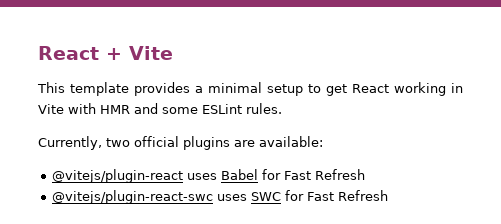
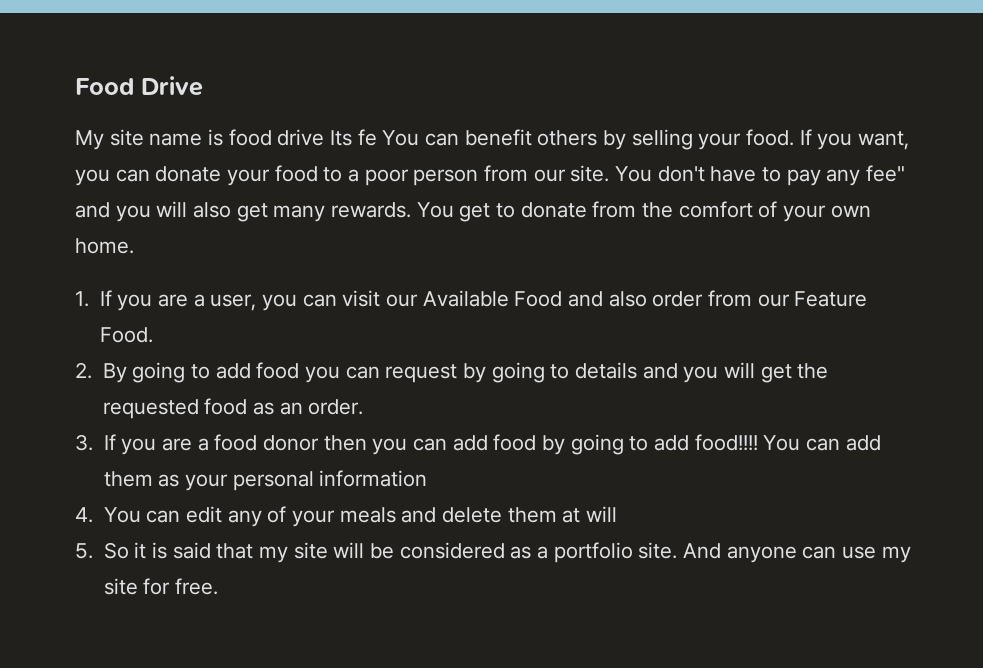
[38,46,173,60] [37,82,463,96] [38,103,282,114] [38,136,323,150] [52,169,366,183] [52,190,389,204] React + Vite // This template provides a minimal setup to get React working in Vite with HMR and some ESLint rules. // Currently, two official plugins are available: // @vitejs/plugin-react uses Babel for Fast Refresh // @vitejs/plugin-react-swc uses SWC for Fast Refresh -> [75,76,203,96] [75,129,910,150] [75,165,906,186] [75,201,871,222] [75,238,134,254] [75,290,868,311] [99,327,153,343] [75,362,829,383] [102,398,364,419] [75,434,881,455] [103,470,428,491] [75,506,617,527] [75,542,911,563] [103,578,218,595] Food Drive // My site name is food drive Its fe You can benefit others by selling your food. If you want, you can donate your food to a poor person from our site. You don't have to pay any fee" and you will also get many rewards. You get to donate from the comfort of your own home. // 1. If you are a user, you can visit our Available Food and also order from our Feature Food. // 2. By going to add food you can request by going to details and you will get the requested food as an order. // 3. If you are a food donor then you can add food by going to add food!!!! You can add them as your personal information // 4. You can edit any of your meals and delete them at will // 5. So it is said that my site will be considered as a portfolio site. And anyone can use my site for free.

